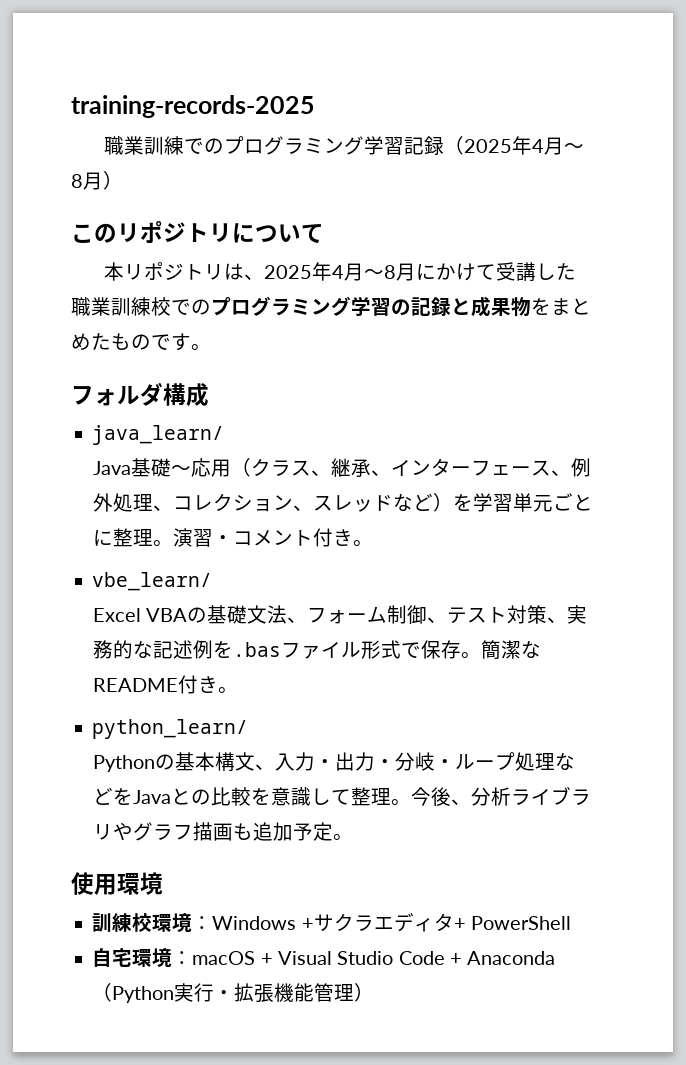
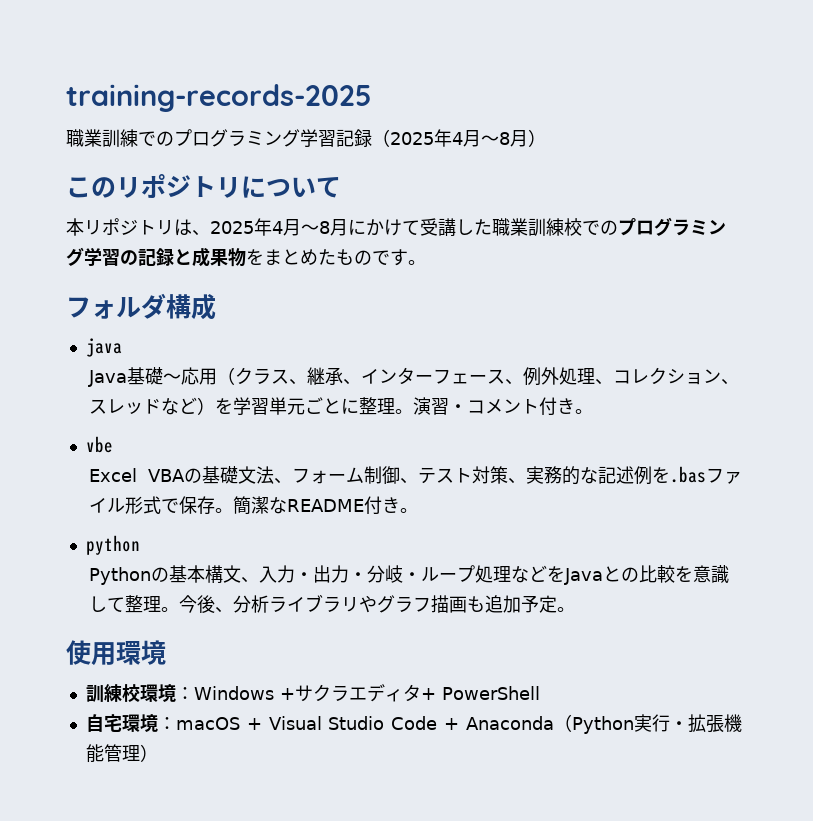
[92,425,225,445] java_learn/ -> [85,338,122,357] java
[92,572,213,591] vbe_learn/ -> [85,436,113,453] vbe
[92,719,249,739] python_learn/ -> [85,535,140,555] python

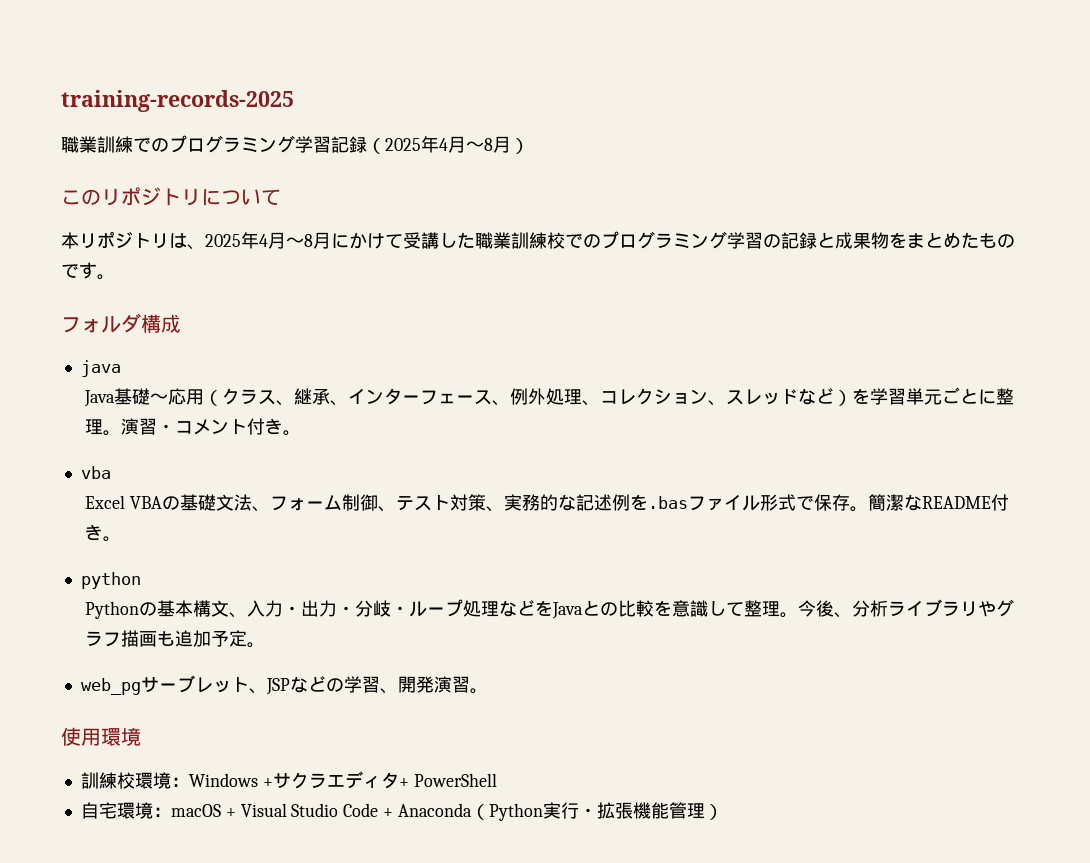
[85,436,113,453] vbe -> [80,466,111,479] vba
(576, 609) none -> [80,675,488,695] // web_pgサーブレット、JSPなどの学習、開発演習。

